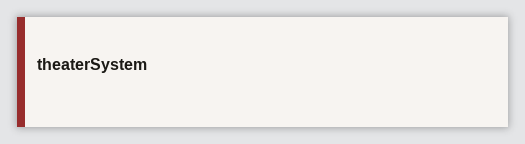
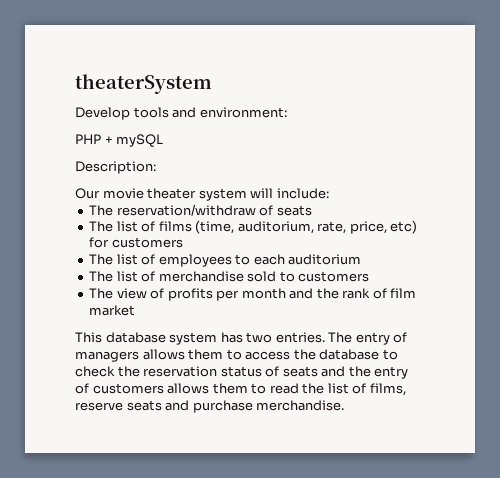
(147, 65) none -> [75,107,287,120] [75,134,164,147] [75,161,156,174] [75,188,329,201] [89,204,312,216] [89,220,418,234] [89,237,183,248] [89,254,362,267] [89,271,370,282] [89,288,417,301] [89,305,136,316] [75,332,408,345] [75,349,398,362] [75,366,409,379] [75,383,406,396] [75,400,345,413] // Develop tools and environment: // PHP + mySQL // Description: // Our movie theater system will include: // The reservation/withdraw of seats // The list of films (time, auditorium, rate, price, etc) for customers // The list of employees to each auditorium // The list of merchandise sold to customers // The view of profits per month and the rank of film market // This database system has two entries. The entry of managers allows them to access the database to check the reservation status of seats and the entry of customers allows them to read the list of films, reserve seats and purchase merchandise.

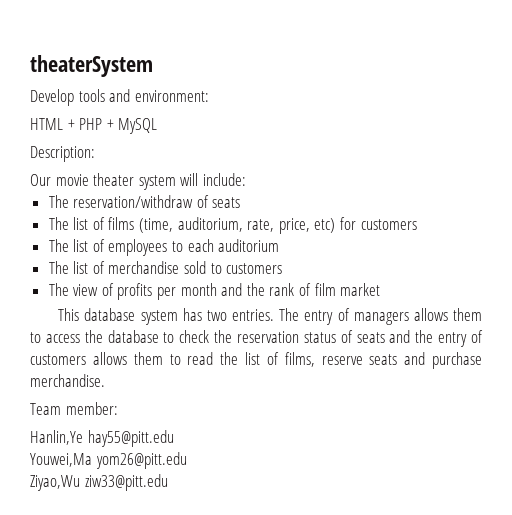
(287, 112) none -> [30,118,75,130] HTML +
[116,134,164,147] mySQL -> [118,118,158,134] MySQL
(345, 405) none -> [30,402,118,415] [30,430,174,447] [30,452,187,469] [30,474,168,491] // Team member: // Hanlin,Ye hay55@pitt.edu // Youwei,Ma yom26@pitt.edu // Ziyao,Wu ziw33@pitt.edu

